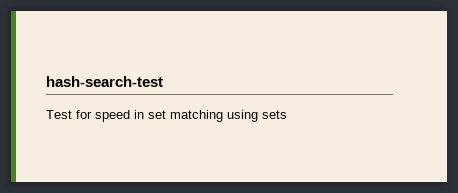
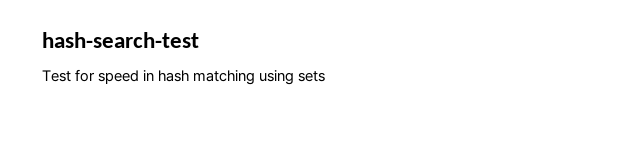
[148,110,166,119] set -> [158,70,190,82] hash

